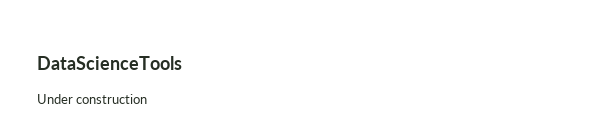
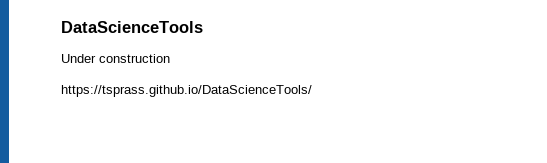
(148, 99) none -> [61,85,312,97] // https://tsprass.github.io/DataScienceTools/

